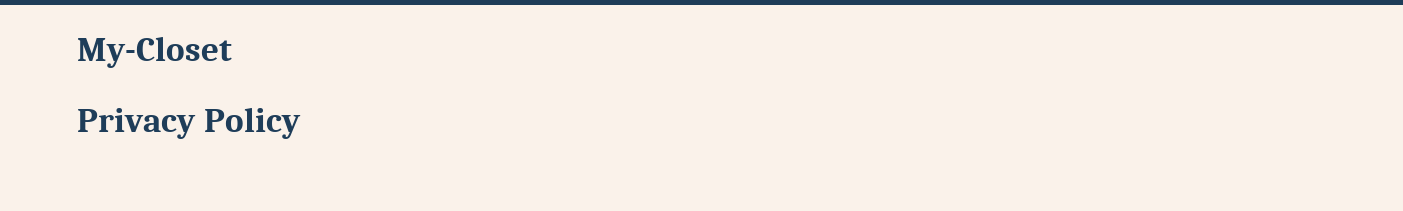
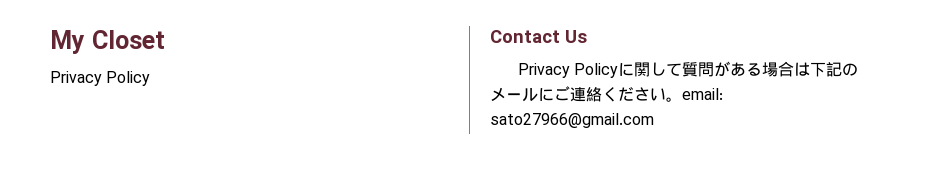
[77,36,232,68] [77,107,302,139] My-Closet // Privacy Policy -> [50,30,165,54] [50,71,151,86] [490,30,587,43] [517,61,858,78] [490,86,723,102] [490,113,654,128] My Closet // Privacy Policy // Contact Us // Privacy Policyに関して質問がある場合は下記のメールにご連絡ください。email: sato27966@gmail.com

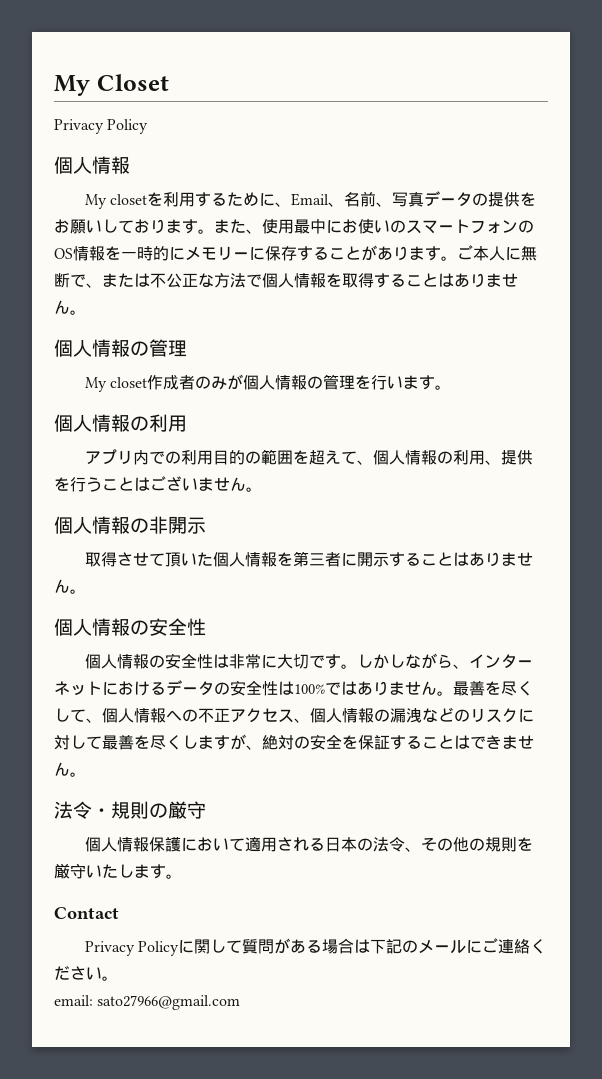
(151, 78) none -> [54,156,130,174] [84,191,536,209] [54,219,534,234] [54,245,537,261] [54,273,518,288] [54,300,86,315] [54,339,187,357] [84,374,451,392] [54,414,187,432] [84,449,533,465] [54,476,262,492] [54,516,206,534] [84,551,533,567] [54,579,86,594] [54,618,206,636] [84,653,533,669] [54,680,533,696] [54,707,534,723] [54,734,534,750] [54,762,86,777] [54,801,206,819] [84,836,533,852] [54,863,182,879] // 個人情報 // My closetを利用するために、Email、名前、写真データの提供をお願いしております。また、使用最中にお使いのスマートフォンのOS情報を一時的にメモリーに保存することがあります。ご本人に無断で、または不公正な方法で個人情報を取得することはありません。 // 個人情報の管理 // My closet作成者のみが個人情報の管理を行います。 // 個人情報の利用 // アプリ内での利用目的の範囲を超えて、個人情報の利用、提供を行うことはございません。 // 個人情報の非開示 // 取得させて頂いた個人情報を第三者に開示することはありません。 // 個人情報の安全性 // 個人情報の安全性は非常に大切です。しかしながら、インターネットにおけるデータの安全性は100%ではありません。最善を尽くして、個人情報への不正アクセス、個人情報の漏洩などのリスクに対して最善を尽くしますが、絶対の安全を保証することはできません。 // 法令・規則の厳守 // 個人情報保護において適用される日本の法令、その他の規則を厳守いたします。
[565,30,587,43] Us -> (119, 913) none
(682, 99) none -> (118, 978) //

